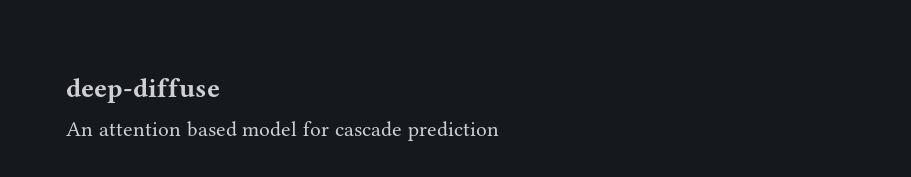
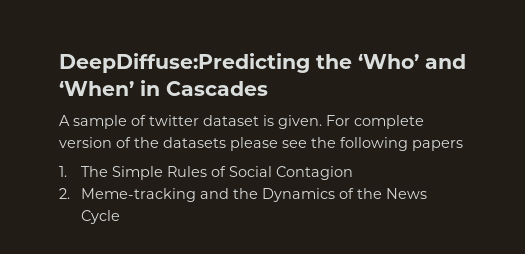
[66,78,220,103] [66,121,499,141] deep-diffuse // An attention based model for cascade prediction -> [59,53,466,73] [59,80,268,96] [59,115,424,129] [59,137,463,151] [59,166,353,180] [59,188,427,202] [80,210,120,224] DeepDiffuse:Predicting the ‘Who’ and ‘When’ in Cascades // A sample of twitter dataset is given. For complete version of the datasets please see the following papers // 1. The Simple Rules of Social Contagion // 2. Meme-tracking and the Dynamics of the News Cycle

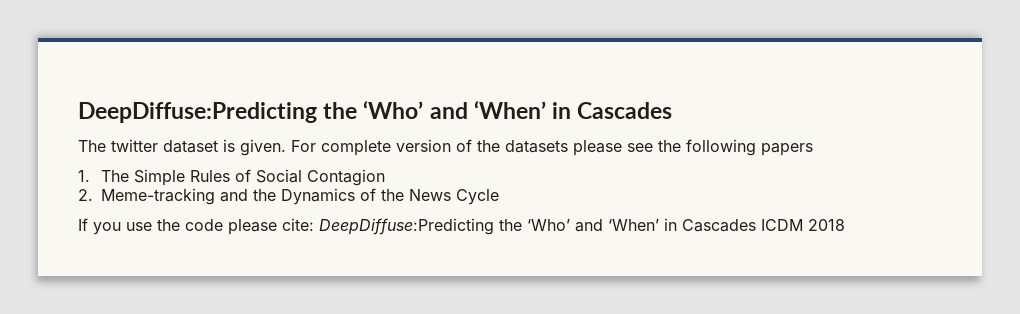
[59,115,146,129] A sample of -> [78,140,106,152] The
(120, 217) none -> [78,218,845,235] // If you use the code please cite: DeepDiffuse:Predicting the ‘Who’ and ‘When’ in Cascades ICDM 2018

